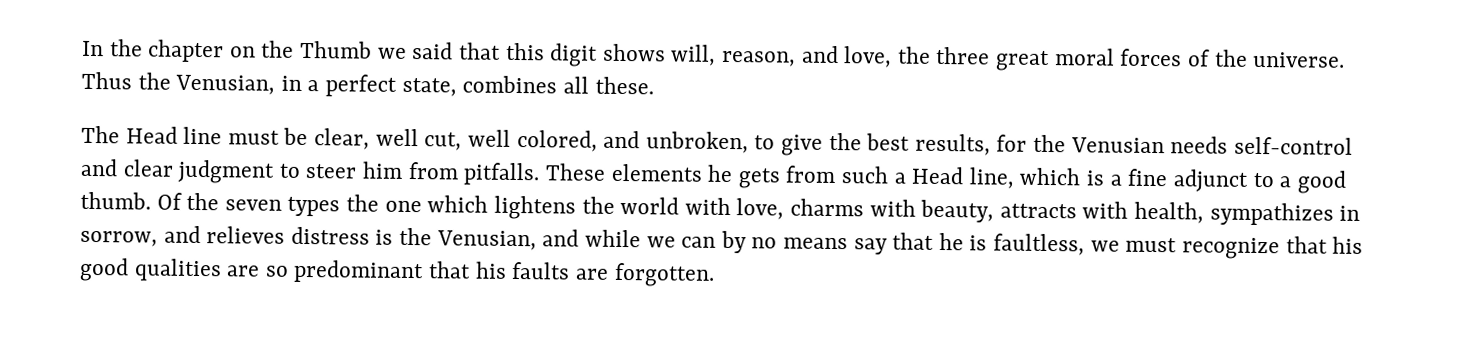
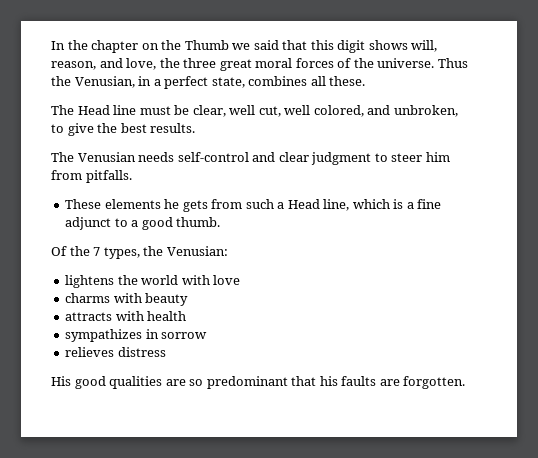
[914,133,1067,156] results, for the -> [150,123,196,133] [51,152,74,162] results. // The
(541, 174) none -> (132, 176) //
(151, 200) none -> (221, 222) //
[224,194,489,217] seven types the one which -> [93,246,228,259] 7 types, the Venusian: //
[736,198,785,220] love, -> [213,275,241,285] love //
[920,199,995,223] beauty, -> [145,293,189,306] beauty //
[1134,201,1205,224] health, -> [147,311,187,321] health //
[80,225,201,247] sorrow, and -> [161,332,208,339] sorrow //
[375,227,1364,260] is the Venusian, and while we can by no means say that he is faultless, we must recognize that his -> [51,376,71,386] // His

